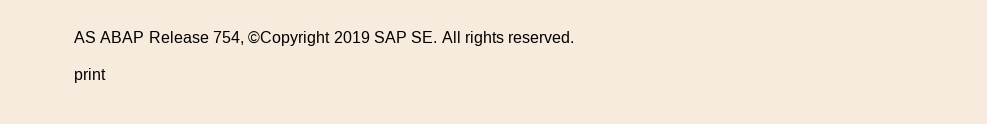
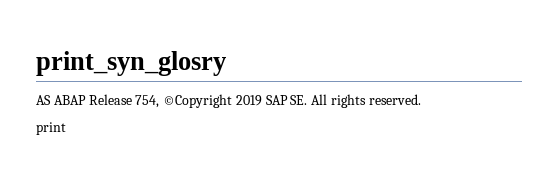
(74, 37) none -> [36,51,226,76] print_syn_glosry //

